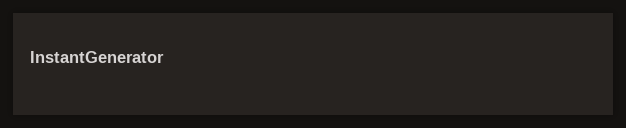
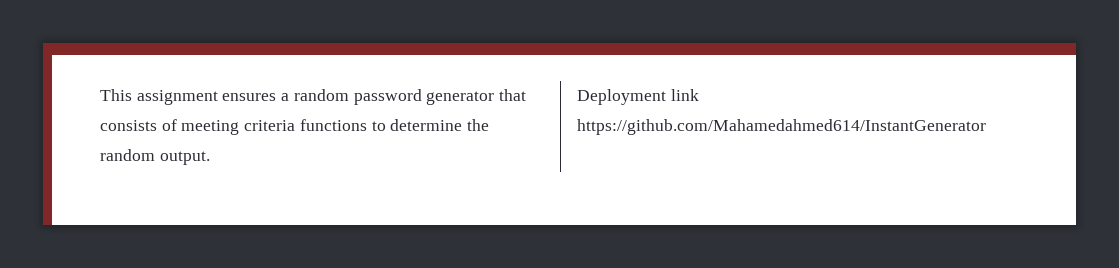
[30,51,164,63] InstantGenerator -> [100,89,527,105] [100,119,490,135] [100,149,210,165] [577,89,699,105] [577,119,986,135] This assignment ensures a random password generator that consists of meeting criteria functions to determine the random output. // Deployment link https://github.com/Mahamedahmed614/InstantGenerator

